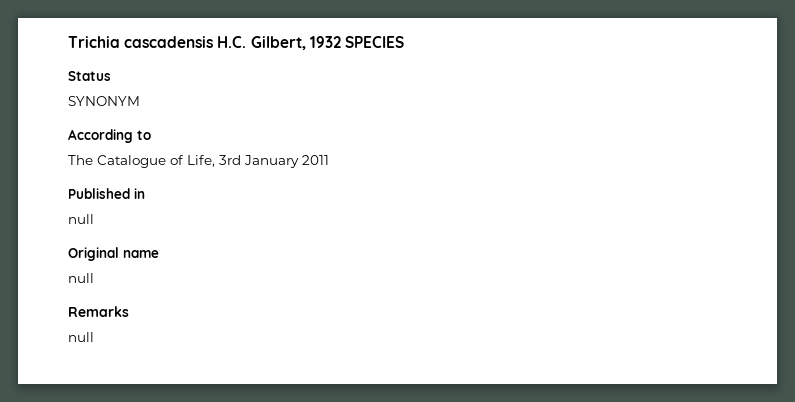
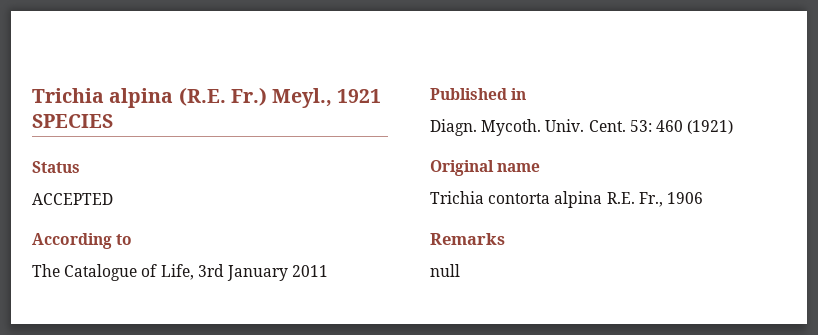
[68,36,341,50] Trichia cascadensis H.C. Gilbert, 1932 -> [32,87,382,108] Trichia alpina (R.E. Fr.) Meyl., 1921
[68,96,140,106] SYNONYM -> [32,193,113,205] ACCEPTED
[68,214,94,224] [68,247,159,261] [68,273,94,283] null // Original name // null -> [430,119,734,136] [430,160,541,176] [430,191,703,208] Diagn. Mycoth. Univ. Cent. 53: 460 (1921) // Original name // Trichia contorta alpina R.E. Fr., 1906

